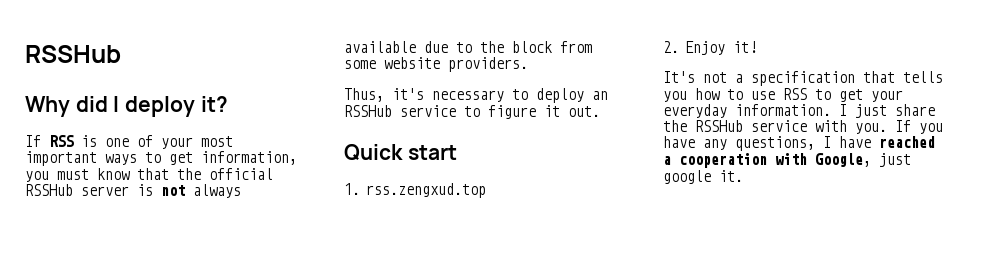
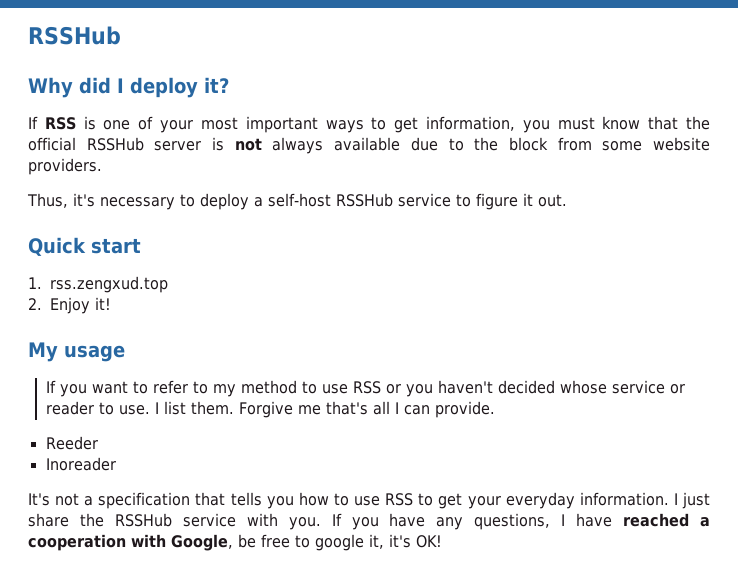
[592,91,608,100] an -> [254,193,331,207] a self-host
(758, 47) none -> [28,342,125,362] [46,380,686,397] [46,401,496,418] [45,436,98,450] [45,457,116,471] // My usage // If you want to refer to my method to use RSS or you haven't decided whose service or reader to use. I list them. Forgive me that's all I can provide. // Reeder // Inoreader
[879,153,911,167] [663,170,743,184] just google it. -> [238,534,442,551] be free to google it, it's OK!

